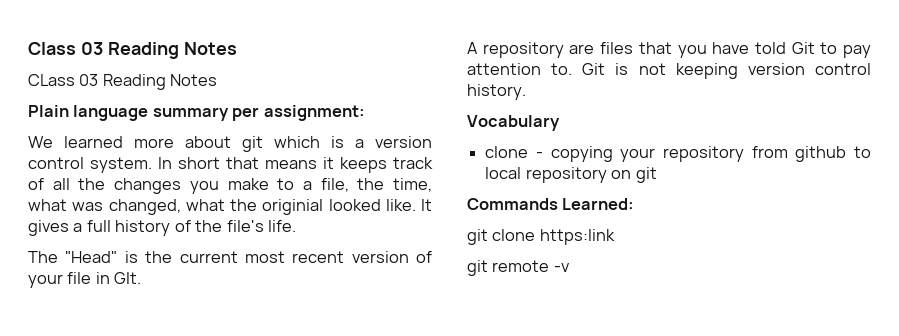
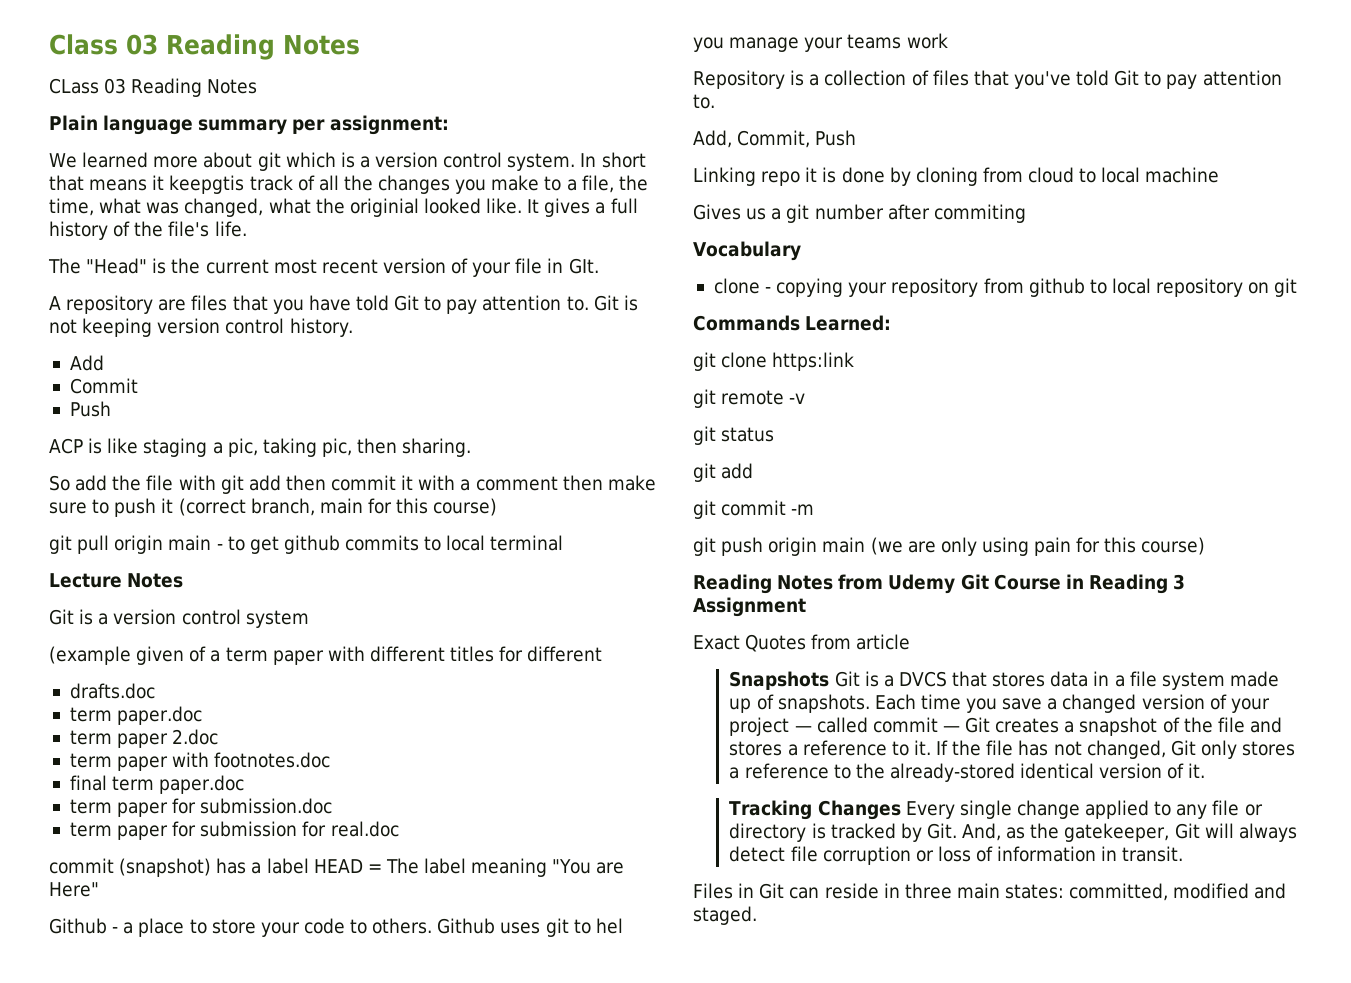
[340,157,387,173] keeps -> [169,175,245,194] keepgtis
(526, 92) none -> [69,355,104,371] [69,378,138,394] [69,401,111,417] [49,438,472,457] [49,475,656,494] [49,498,498,517] [49,535,564,554] [49,573,184,588] [49,609,309,628] [49,646,603,665] [69,683,155,699] [69,706,203,725] [69,729,219,748] [69,752,331,771] [69,775,245,794] [69,798,333,817] [69,821,399,840] [49,858,625,877] [49,882,99,897] [49,918,623,937] [693,33,948,52] [693,70,1282,89] [693,94,715,109] [693,130,857,148] [693,167,1220,186] [693,204,1026,223] // Add // Commit // Push // ACP is like staging a pic, taking pic, then sharing. // So add the file with git add then commit it with a comment then make sure to push it (correct branch, main for this course) // git pull origin main - to get github commits to local terminal // Lecture Notes // Git is a version control system // (example given of a term paper with different titles for different // drafts.doc // term paper.doc // term paper 2.doc // term paper with footnotes.doc // final term paper.doc // term paper for submission.doc // term paper for submission for real.doc // commit (snapshot) has a label HEAD = The label meaning "You are Here" // Github - a place to store your code to others. Github uses git to hel you manage your teams work // Repository is a collection of files that you've told Git to pay attention to. // Add, Commit, Push // Linking repo it is done by cloning from cloud to local machine // Gives us a git number after commiting
(570, 267) none -> [693,426,775,445] [693,463,754,482] [693,500,815,519] [693,537,1206,556] [693,574,1186,594] [693,597,806,617] [693,634,911,652] [729,671,1279,690] [729,694,1270,713] [729,717,1282,736] [729,740,1296,759] [729,763,1206,782] [729,800,1263,820] [729,823,1297,842] [729,846,1184,865] [693,883,1287,901] [693,906,757,925] // git status // git add // git commit -m // git push origin main (we are only using pain for this course) // Reading Notes from Udemy Git Course in Reading 3 Assignment // Exact Quotes from article // Snapshots Git is a DVCS that stores data in a file system made up of snapshots. Each time you save a changed version of your project — called commit — Git creates a snapshot of the file and stores a reference to it. If the file has not changed, Git only stores a reference to the already-stored identical version of it. // Tracking Changes Every single change applied to any file or directory is tracked by Git. And, as the gatekeeper, Git will always detect file corruption or loss of information in transit. // Files in Git can reside in three main states: committed, modified and staged.

